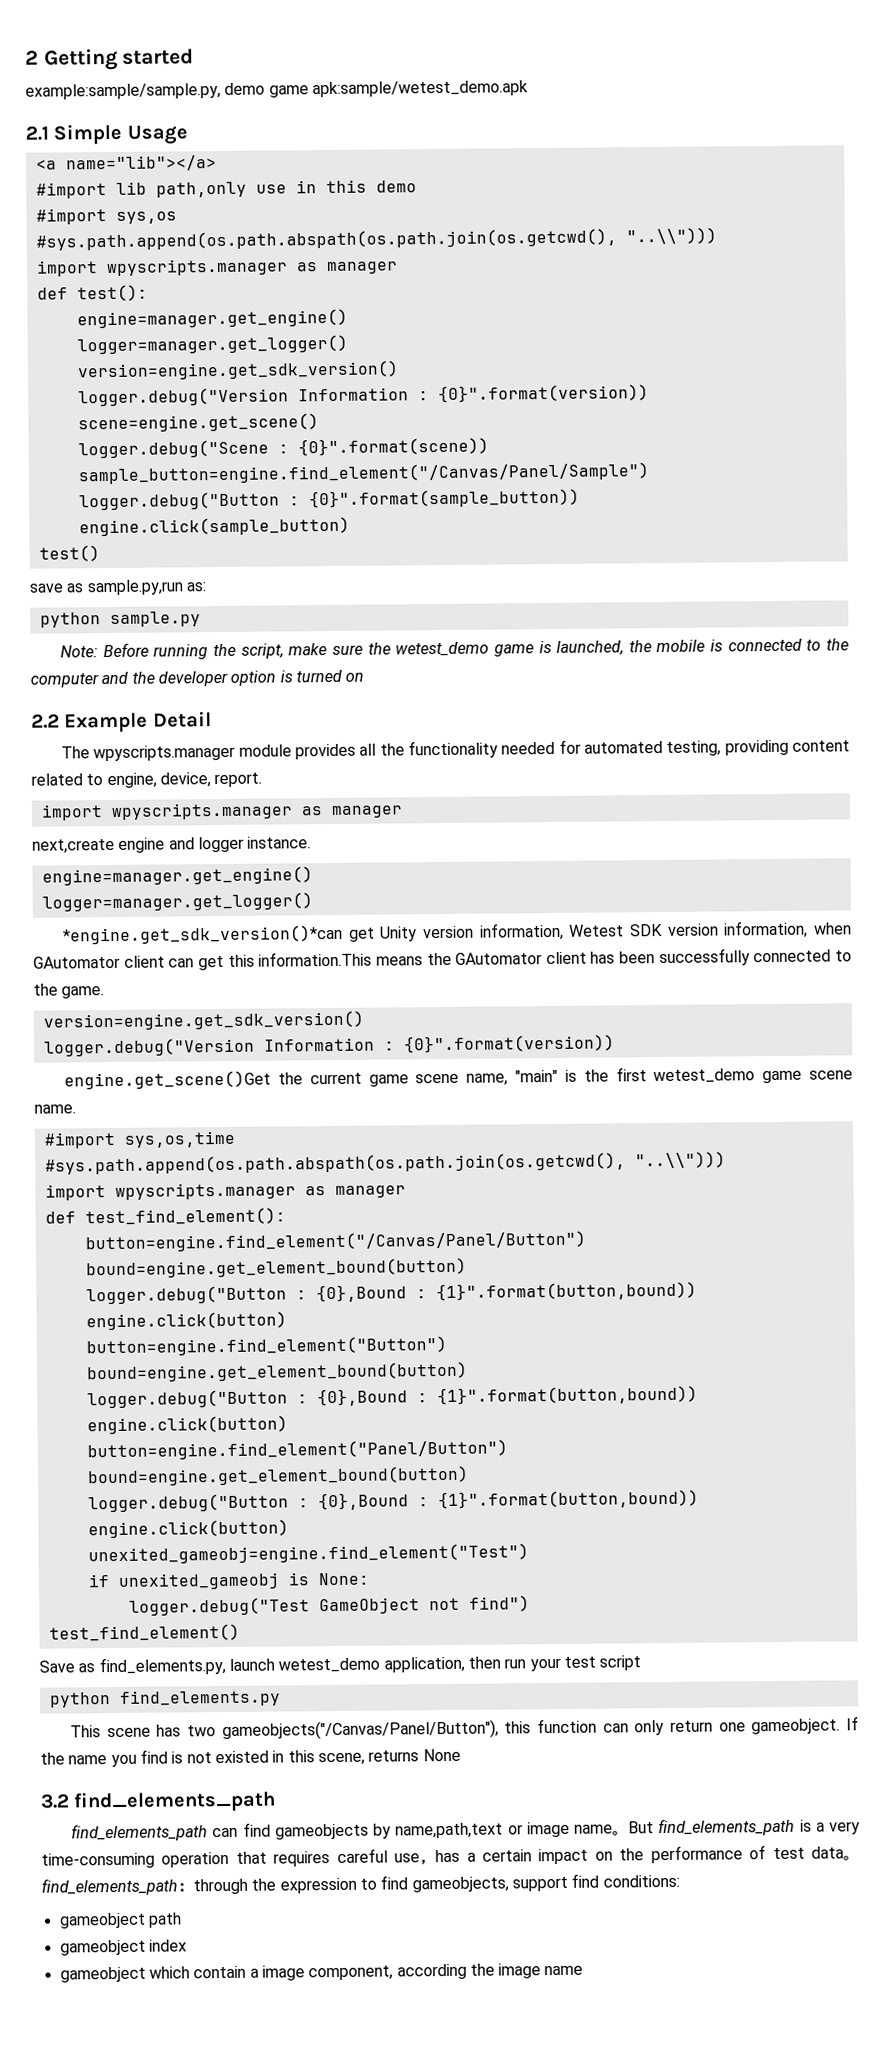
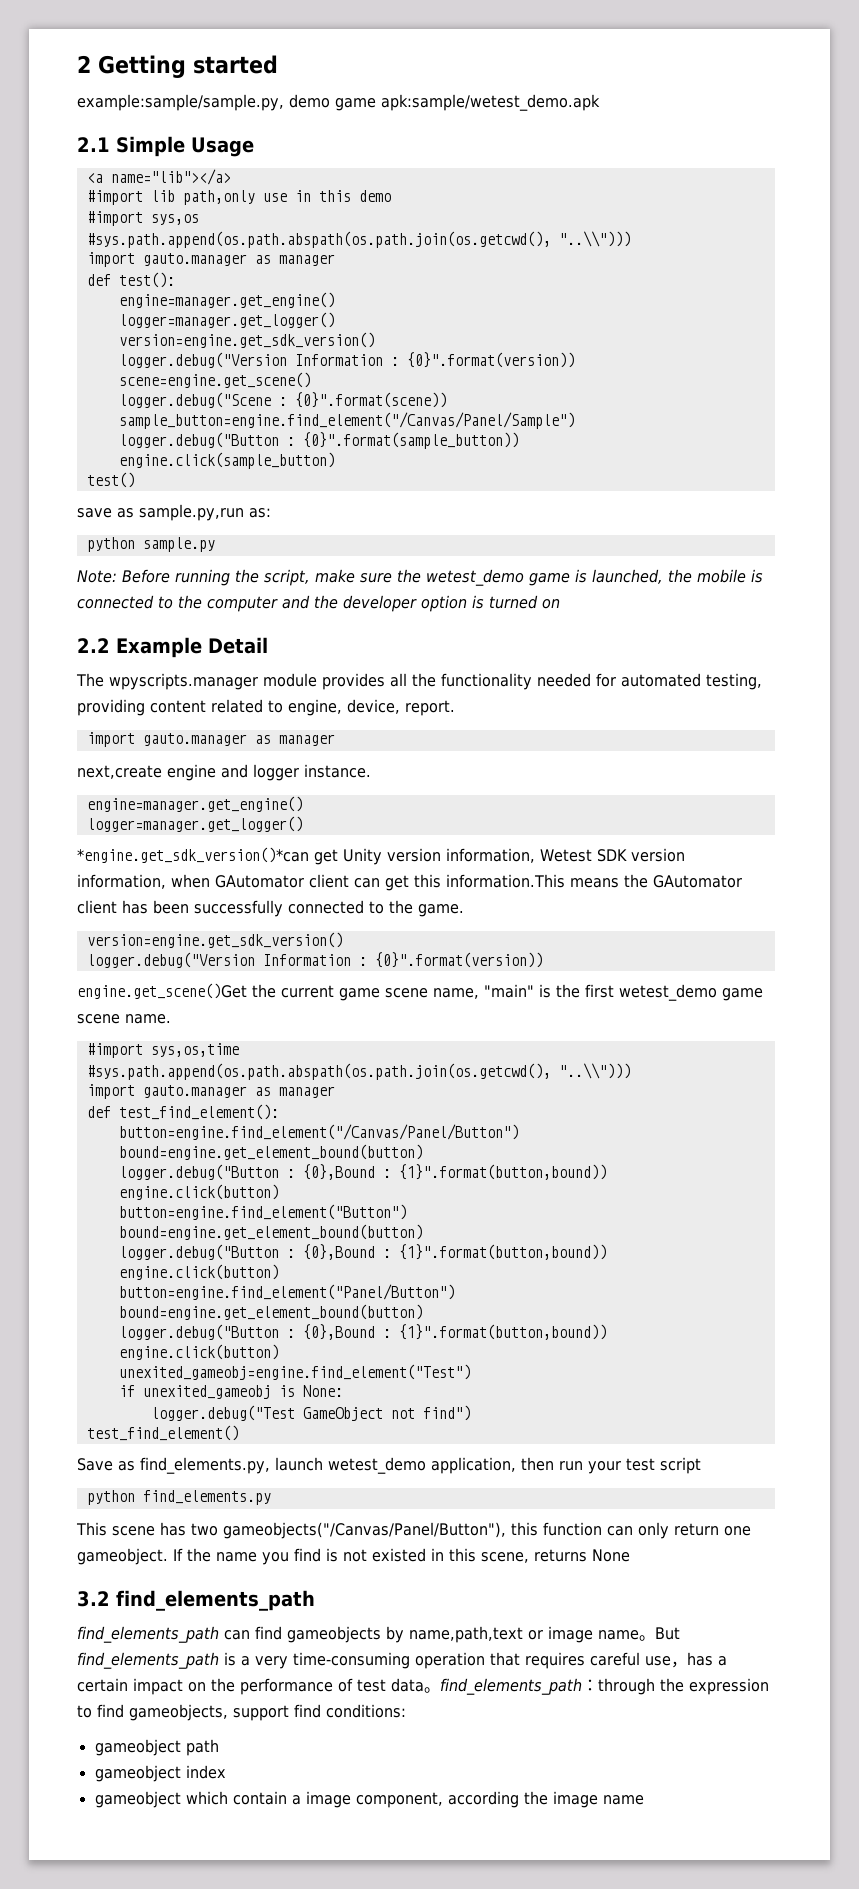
[106,258,288,277] wpyscripts.manager -> [142,253,247,266] gauto.manager
[110,802,293,821] wpyscripts.manager -> [142,733,247,746] gauto.manager
[114,1182,296,1200] wpyscripts.manager -> [142,1085,247,1098] gauto.manager

